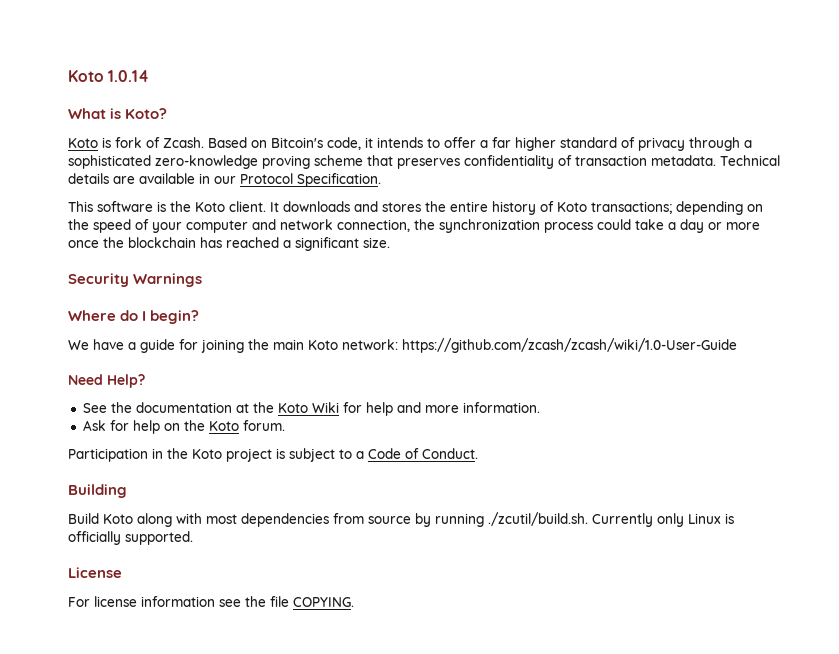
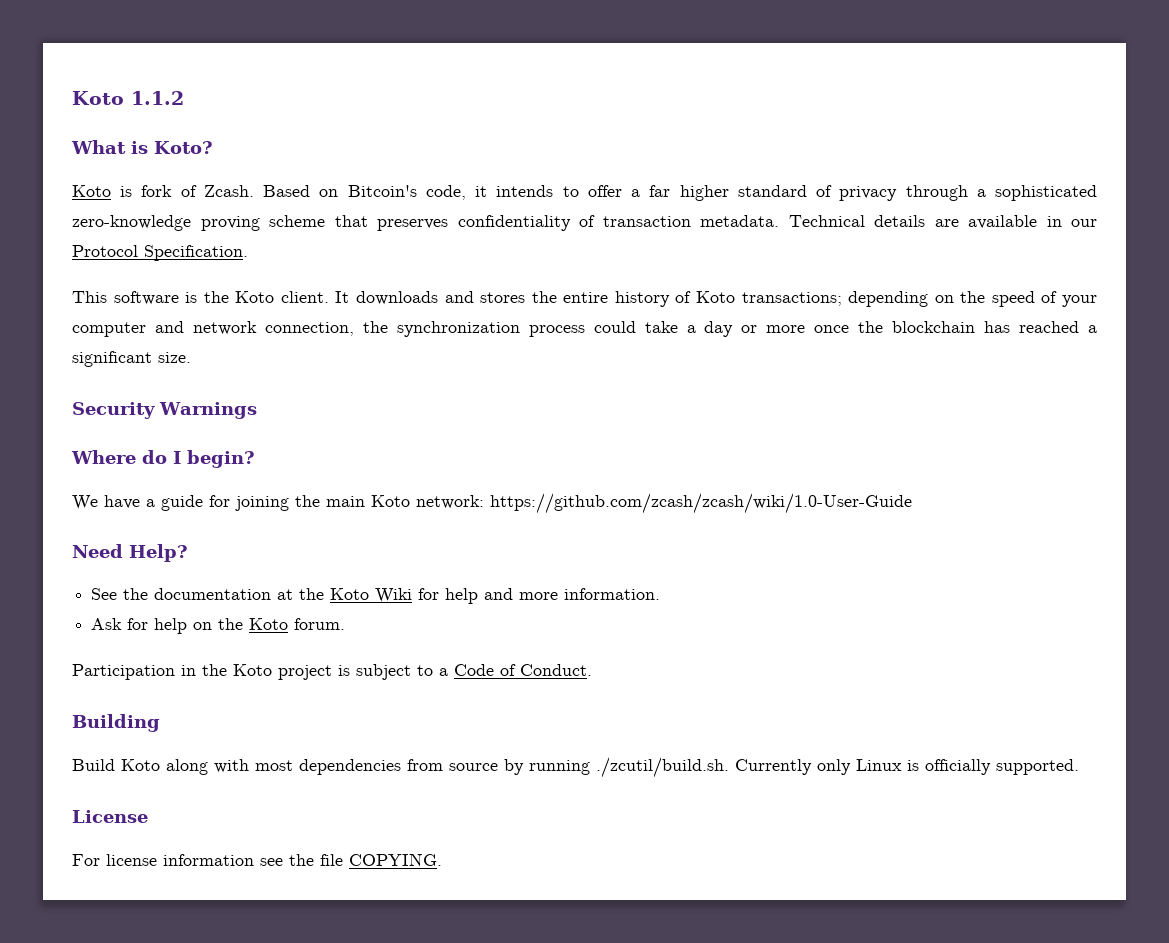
[68,70,150,82] Koto 1.0.14 -> [72,91,184,105] Koto 1.1.2

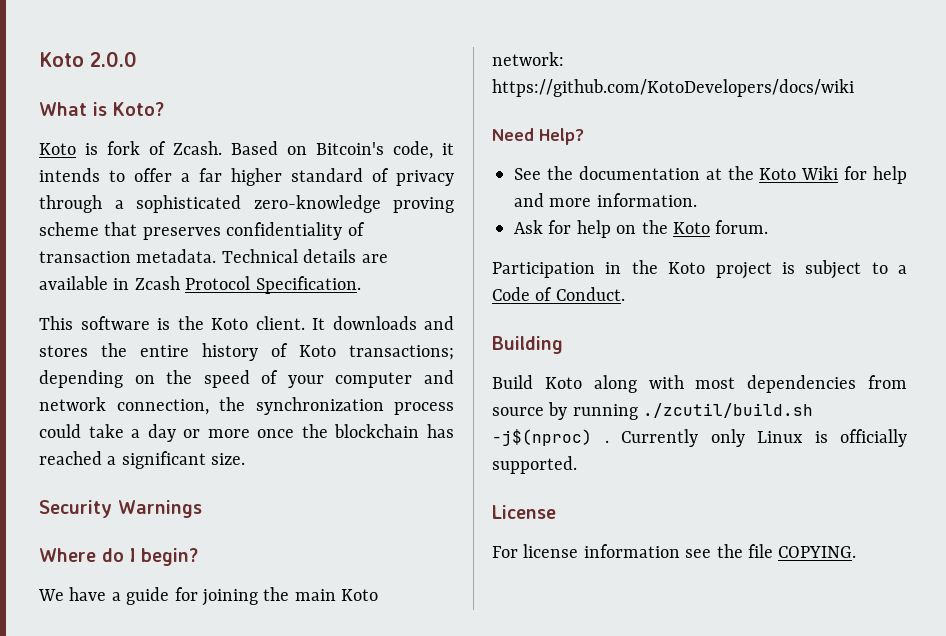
[72,91,184,105] Koto 1.1.2 -> [39,51,137,67] Koto 2.0.0
[1071,219,1097,227] our -> [134,276,180,290] Zcash
[490,493,912,514] https://github.com/zcash/zcash/wiki/1.0-User-Guide -> [492,79,854,97] https://github.com/KotoDevelopers/docs/wiki
[596,757,729,778] ./zcutil/build.sh. -> [643,403,814,418] [492,429,609,446] ./zcutil/build.sh -j$(nproc) .

